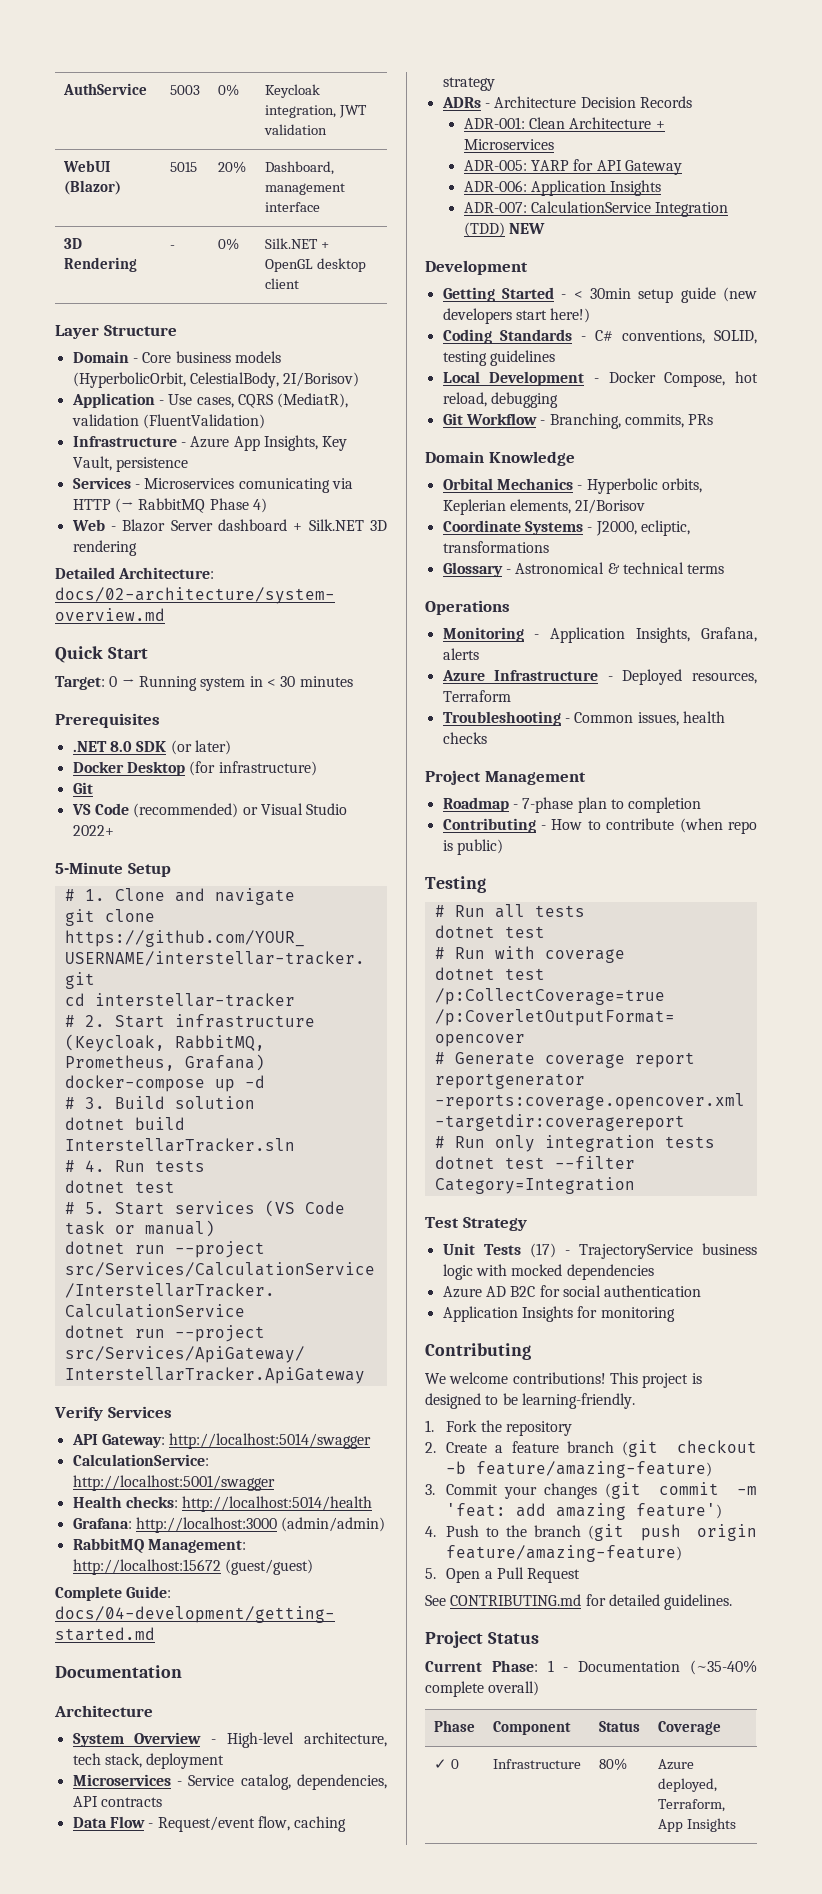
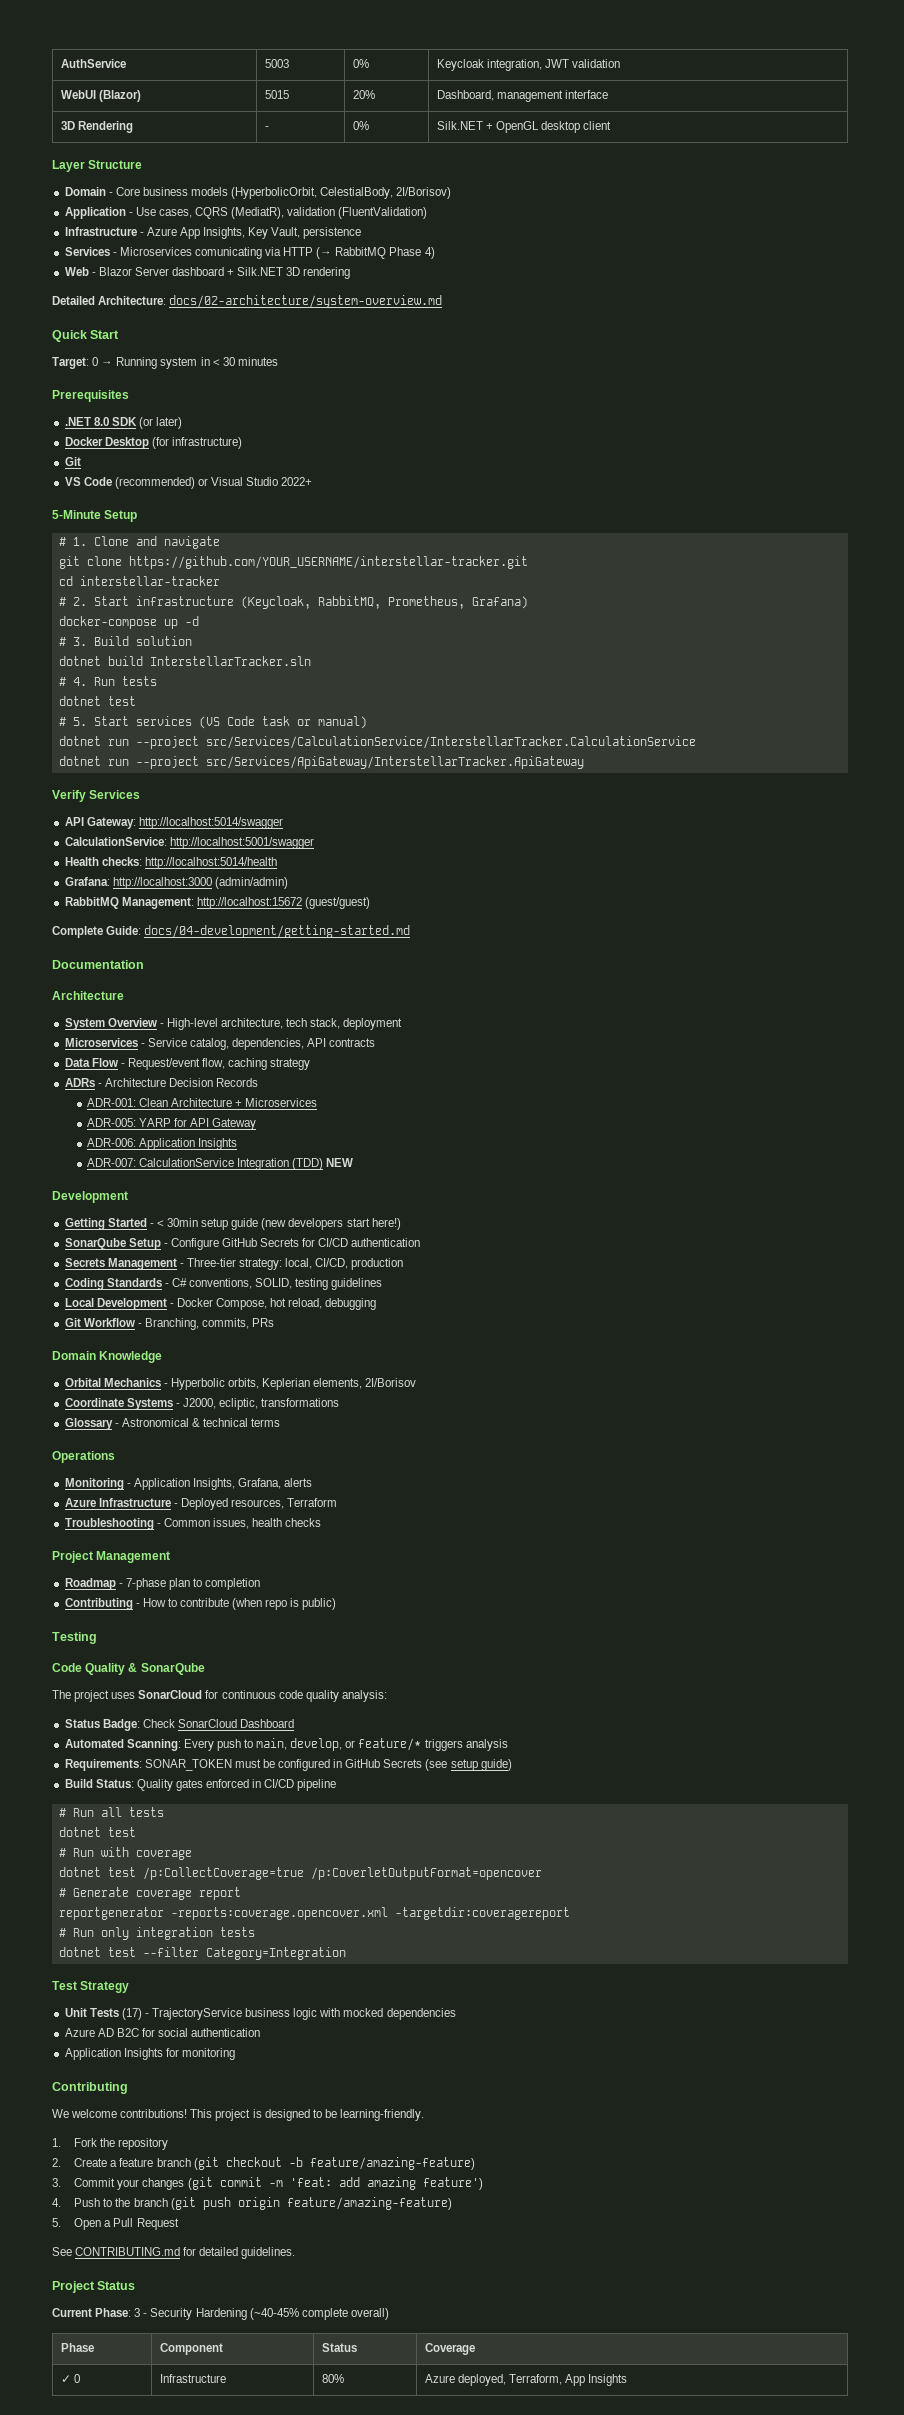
(591, 315) none -> [64,1238,421,1250] [64,1258,404,1270] // SonarQube Setup - Configure GitHub Secrets for CI/CD authentication // Secrets Management - Three-tier strategy: local, CI/CD, production
(486, 884) none -> [52,1663,205,1675] [52,1690,387,1702] [64,1719,295,1731] [64,1738,508,1751] [64,1759,512,1771] [64,1779,337,1791] // Code Quality & SonarQube // The project uses SonarCloud for continuous code quality analysis: // Status Badge: Check SonarCloud Dashboard // Automated Scanning: Every push to main, develop, or feature/* triggers analysis // Requirements: SONAR_TOKEN must be configured in GitHub Secrets (see setup guide) // Build Status: Quality gates enforced in CI/CD pipeline
[547,1660,757,1675] 1 - Documentation (~35-40% -> [134,2308,299,2320] 3 - Security Hardening (~40-45%

